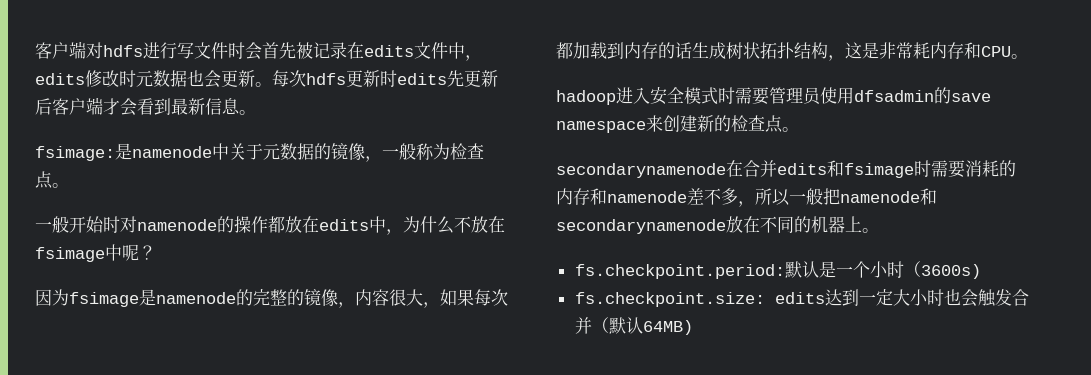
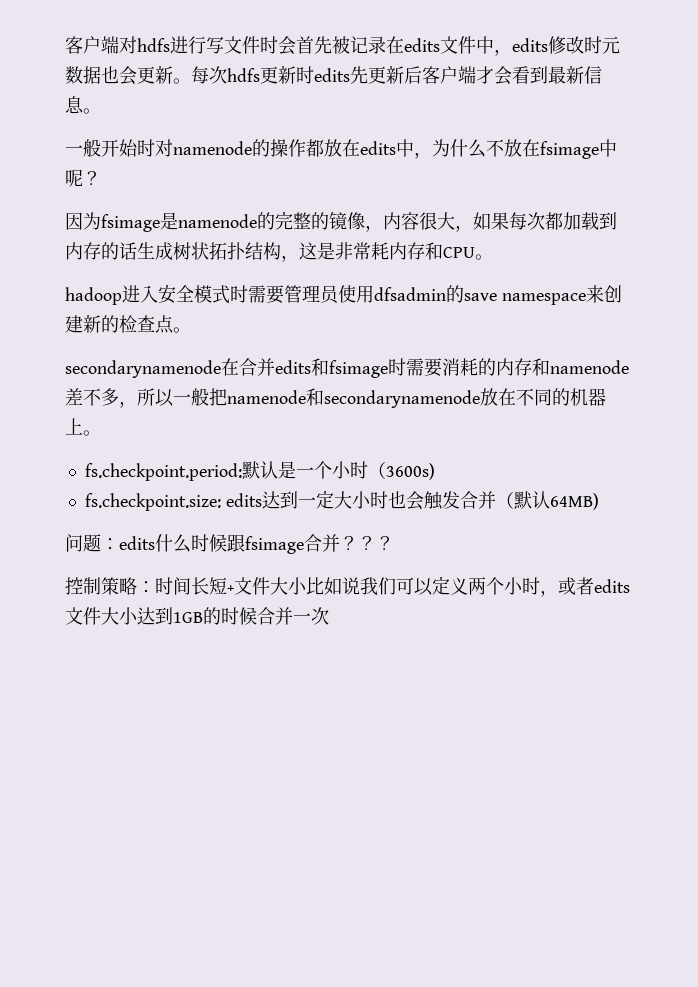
[35,142,484,162] [35,171,69,189] // fsimage:是namenode中关于元数据的镜像，一般称为检查点。 -> (101, 111) none
(693, 327) none -> [65,534,394,554] [65,576,630,597] [65,607,329,625] // 问题：edits什么时候跟fsimage合并？？？ // 控制策略：时间长短+文件大小比如说我们可以定义两个小时，或者edits文件大小达到1GB的时候合并一次

